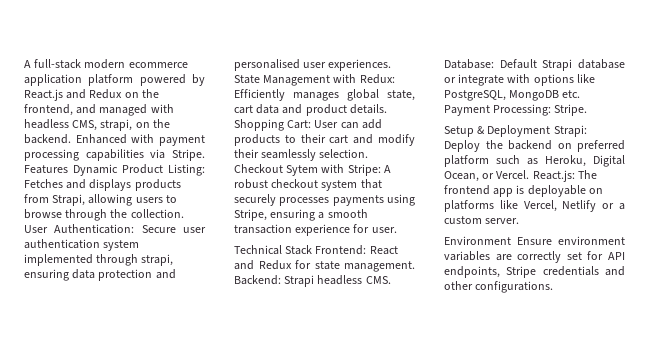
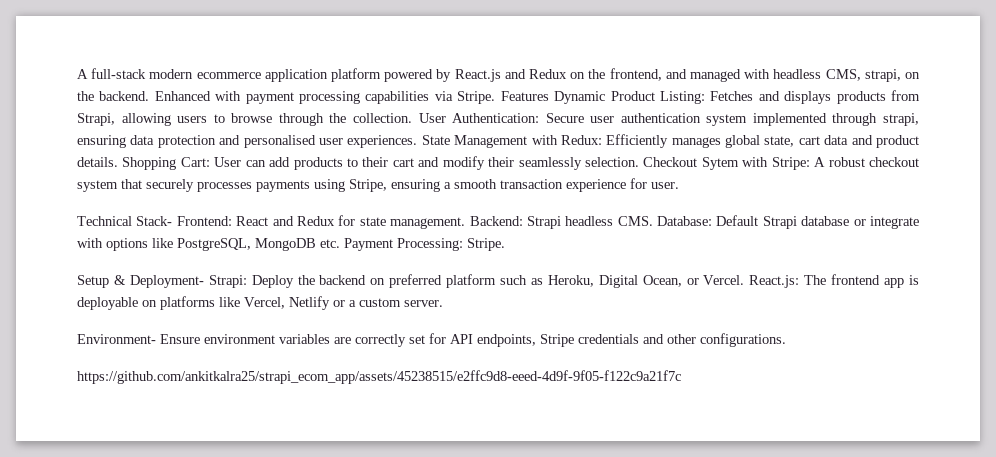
[285,245,313,255] Stack -> [136,216,173,226] Stack-
[487,125,551,137] Deployment -> [129,275,204,288] Deployment-
[444,236,511,245] Environment -> [77,334,156,344] Environment-
(554, 287) none -> [77,370,681,384] // https://github.com/ankitkalra25/strapi_ecom_app/assets/45238515/e2ffc9d8-eeed-4d9f-9f05-f122c9a21f7c

